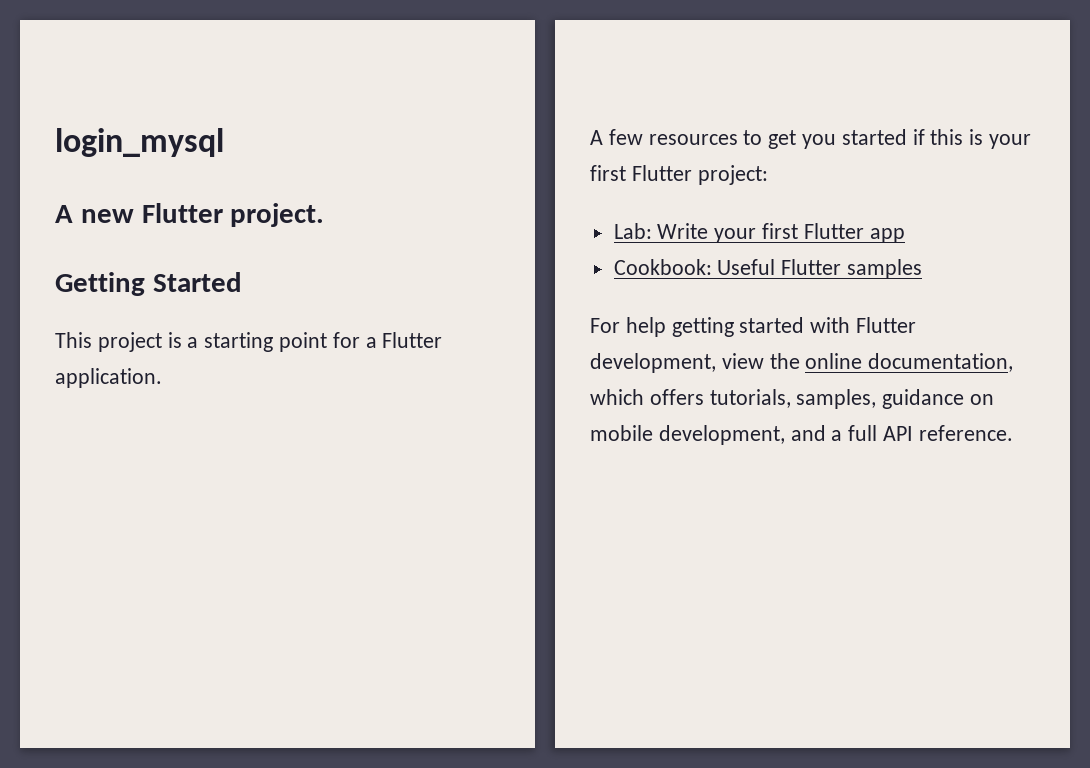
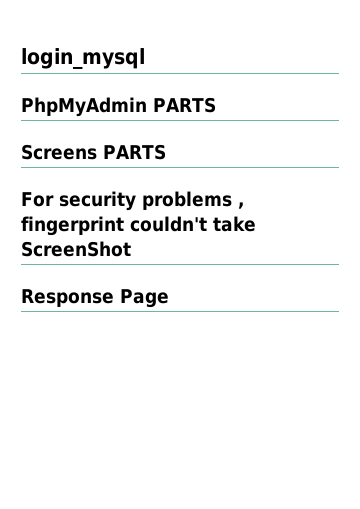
[55,203,325,227] [55,272,242,296] [55,332,443,352] [55,368,162,388] [590,129,1032,149] [590,165,768,185] [613,223,905,243] [613,259,923,279] [590,317,917,337] [590,353,1014,373] [590,389,995,409] [590,425,1013,445] A new Flutter project. // Getting Started // This project is a starting point for a Flutter application. // A few resources to get you started if this is your first Flutter project: // Lab: Write your first Flutter app // Cookbook: Useful Flutter samples // For help getting started with Flutter development, view the online documentation, which offers tutorials, samples, guidance on mobile development, and a full API reference. -> [21,97,216,117] [21,144,166,160] [21,191,245,211] [21,216,256,236] [21,241,131,257] [21,289,169,308] PhpMyAdmin PARTS // Screens PARTS // For security problems , fingerprint couldn't take ScreenShot // Response Page

